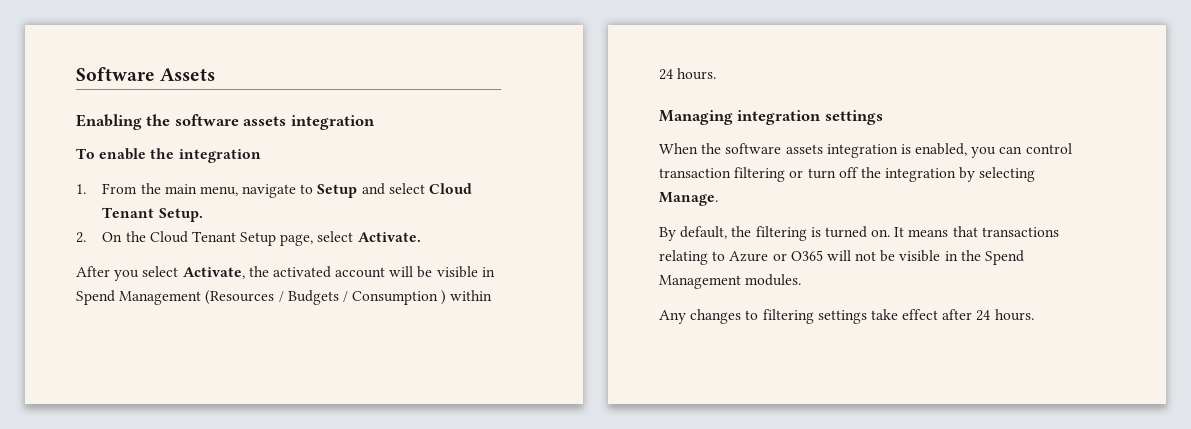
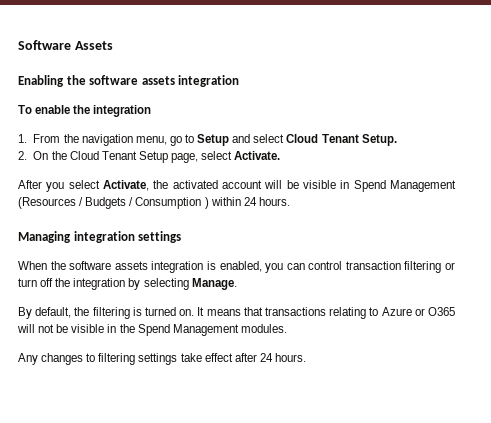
[164,184,297,198] main menu, navigate -> [81,134,182,146] navigation menu, go

